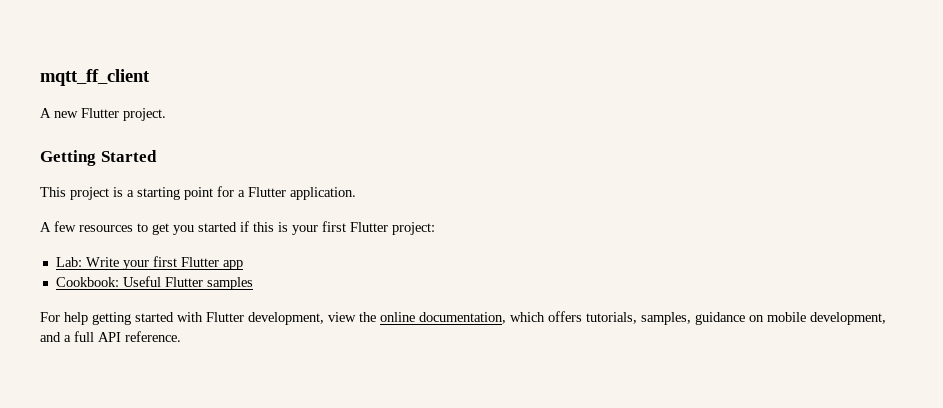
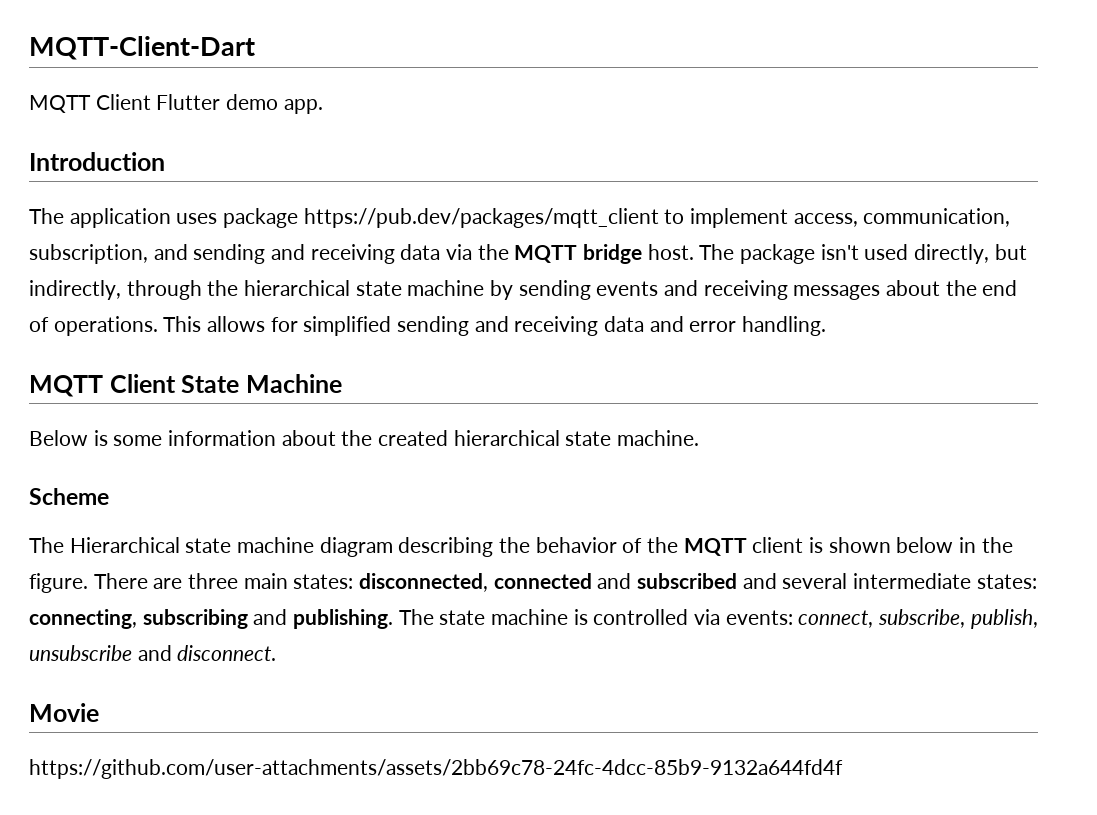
[40,69,150,86] [40,108,166,121] [40,150,157,166] [40,186,356,200] [40,221,435,235] [55,256,243,270] [55,276,253,290] [40,311,886,325] [40,331,181,342] mqtt_ff_client // A new Flutter project. // Getting Started // This project is a starting point for a Flutter application. // A few resources to get you started if this is your first Flutter project: // Lab: Write your first Flutter app // Cookbook: Useful Flutter samples // For help getting started with Flutter development, view the online documentation, which offers tutorials, samples, guidance on mobile development, and a full API reference. -> [29,36,255,60] [29,94,323,114] [29,152,165,171] [29,208,1011,228] [29,244,1027,264] [29,280,1018,300] [29,316,827,336] [29,374,342,397] [29,430,700,446] [29,488,109,505] [29,537,1013,557] [29,573,1037,593] [29,609,1038,629] [29,645,277,661] [29,703,99,722] [29,759,843,779] MQTT-Client-Dart // MQTT Client Flutter demo app. // Introduction // The application uses package https://pub.dev/packages/mqtt_client to implement access, communication, subscription, and sending and receiving data via the MQTT bridge host. The package isn't used directly, but indirectly, through the hierarchical state machine by sending events and receiving messages about the end of operations. This allows for simplified sending and receiving data and error handling. // MQTT Client State Machine // Below is some information about the created hierarchical state machine. // Scheme // The Hierarchical state machine diagram describing the behavior of the MQTT client is shown below in the figure. There are three main states: disconnected, connected and subscribed and several intermediate states: connecting, subscribing and publishing. The state machine is controlled via events: connect, subscribe, publish, unsubscribe and disconnect. // Movie // https://github.com/user-attachments/assets/2bb69c78-24fc-4dcc-85b9-9132a644fd4f

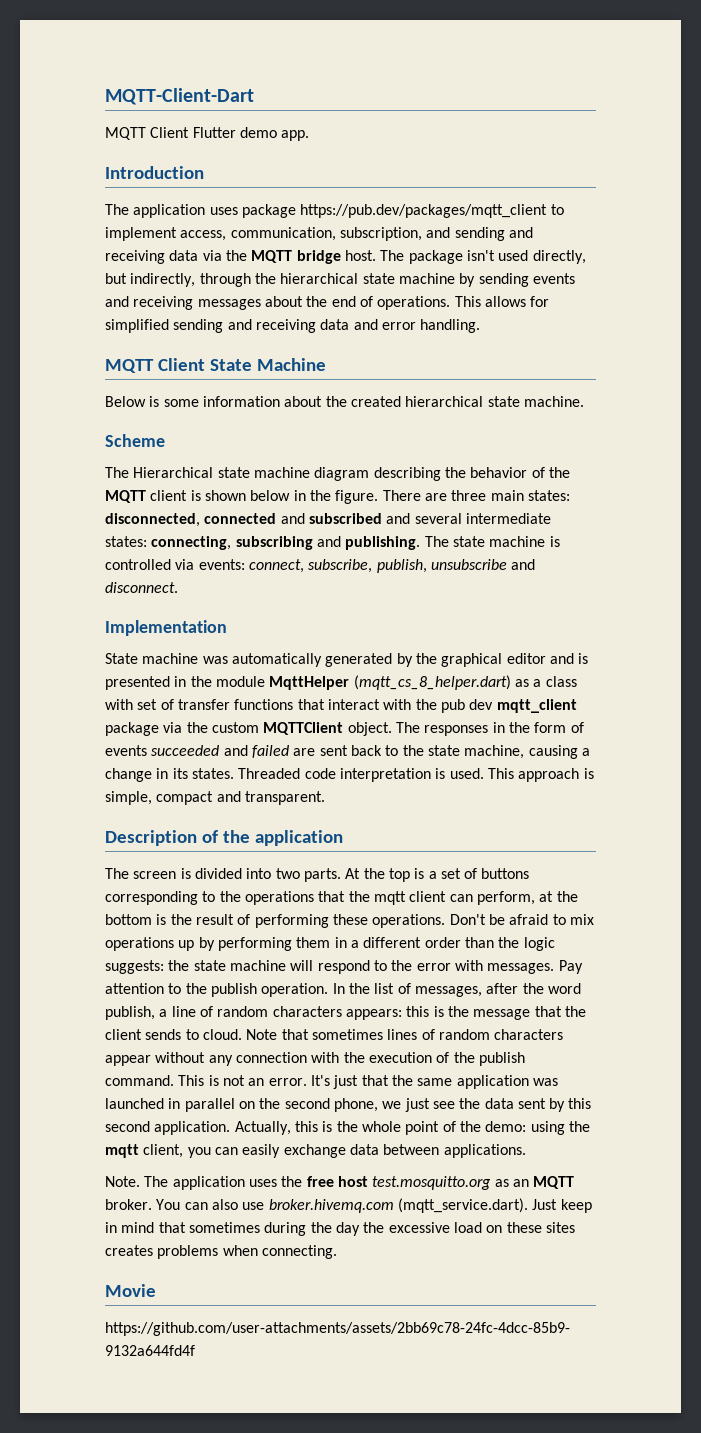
(277, 653) none -> [105,620,227,636] [105,653,589,667] [105,675,577,690] [105,699,577,713] [105,722,584,736] [105,745,590,759] [105,768,594,782] [105,791,325,805] [105,830,343,846] [105,868,530,882] [105,891,578,905] [105,914,594,928] [105,937,555,951] [105,960,583,974] [105,983,581,997] [105,1006,586,1020] [105,1029,564,1040] [105,1052,525,1066] [105,1075,558,1089] [105,1098,592,1112] [105,1121,590,1135] [105,1144,526,1158] [105,1176,575,1190] [105,1198,592,1213] [105,1222,575,1236] [105,1245,337,1259] // Implementation // State machine was automatically generated by the graphical editor and is presented in the module MqttHelper (mqtt_cs_8_helper.dart) as a class with set of transfer functions that interact with the pub dev mqtt_client package via the custom MQTTClient object. The responses in the form of events succeeded and failed are sent back to the state machine, causing a change in its states. Threaded code interpretation is used. This approach is simple, compact and transparent. // Description of the application // The screen is divided into two parts. At the top is a set of buttons corresponding to the operations that the mqtt client can perform, at the bottom is the result of performing these operations. Don't be afraid to mix operations up by performing them in a different order than the logic suggests: the state machine will respond to the error with messages. Pay attention to the publish operation. In the list of messages, after the word publish, a line of random characters appears: this is the message that the client sends to cloud. Note that sometimes lines of random characters appear without any connection with the execution of the publish command. This is not an error. It's just that the same application was launched in parallel on the second phone, we just see the data sent by this second application. Actually, this is the whole point of the demo: using the mqtt client, you can easily exchange data between applications. // Note. The application uses the free host test.mosquitto.org as an MQTT broker. You can also use broker.hivemq.com (mqtt_service.dart). Just keep in mind that sometimes during the day the excessive load on these sites creates problems when connecting.

